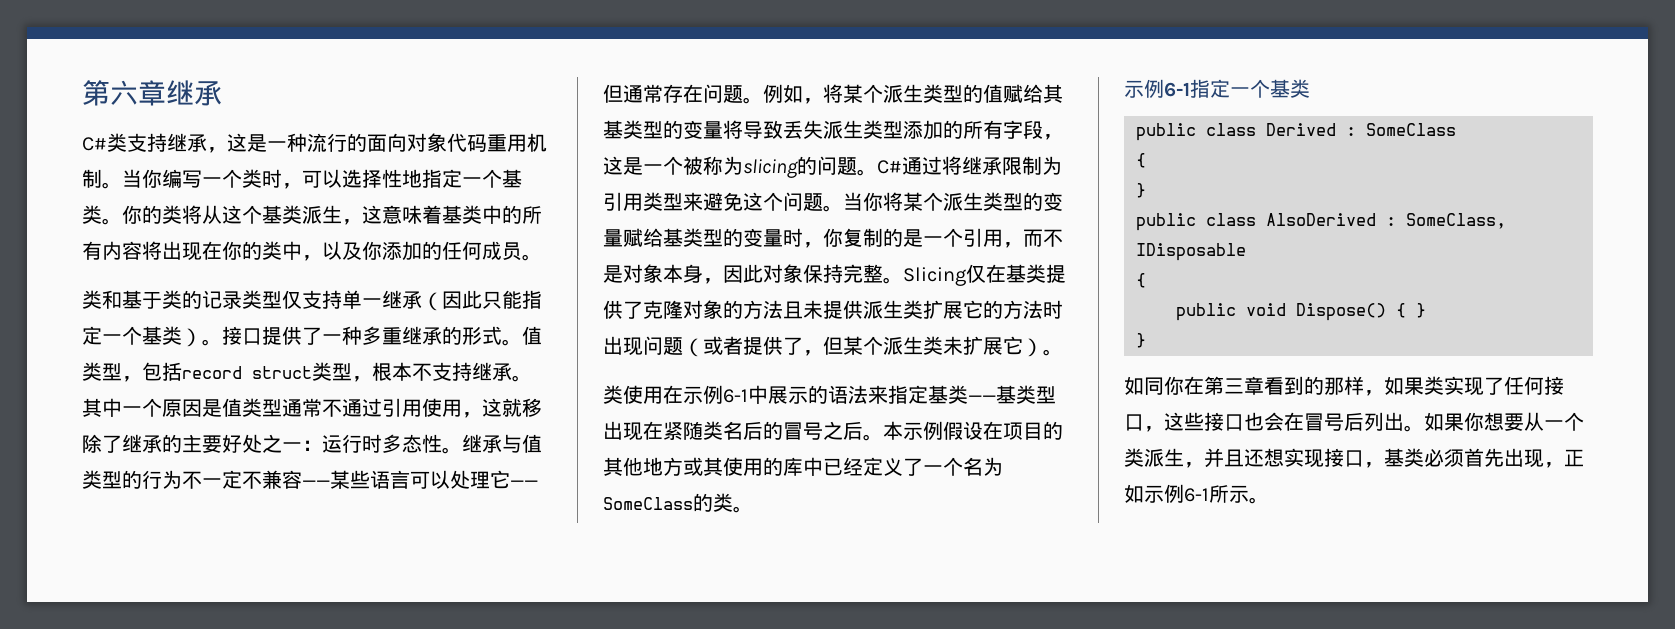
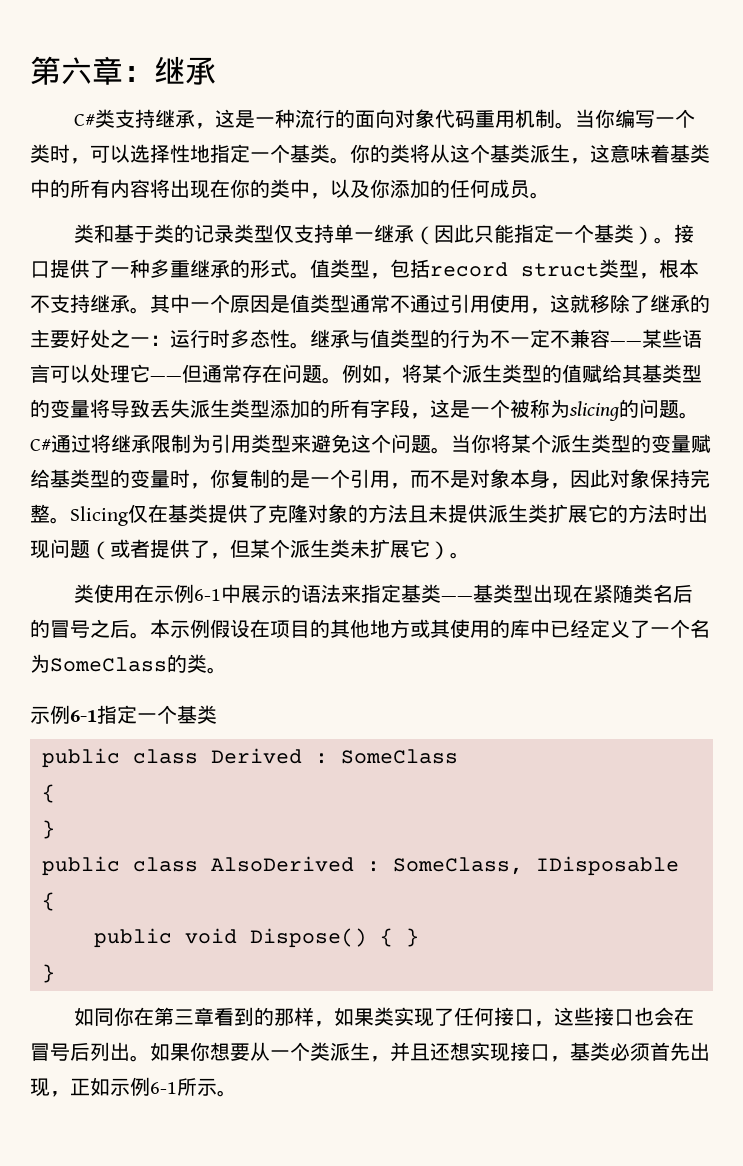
(166, 93) none -> [123,66,154,82] ：

